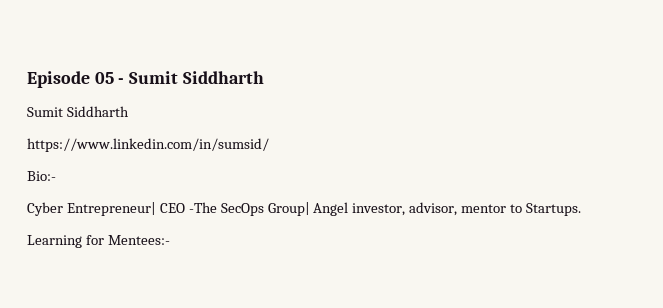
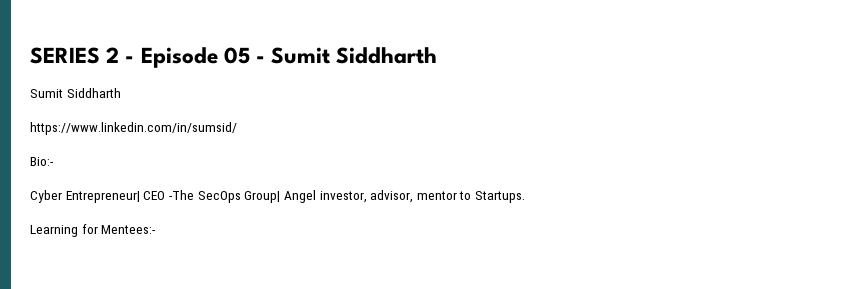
(27, 79) none -> [30,47,135,64] SERIES 2 -

